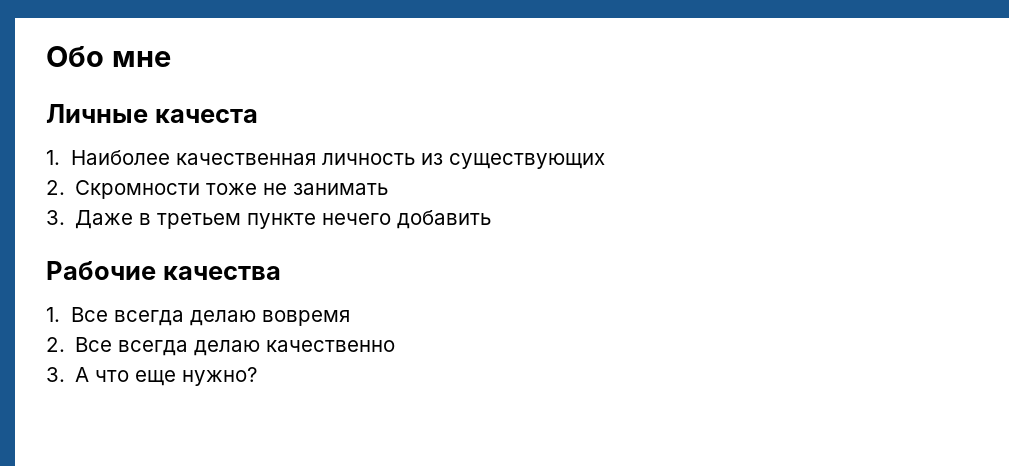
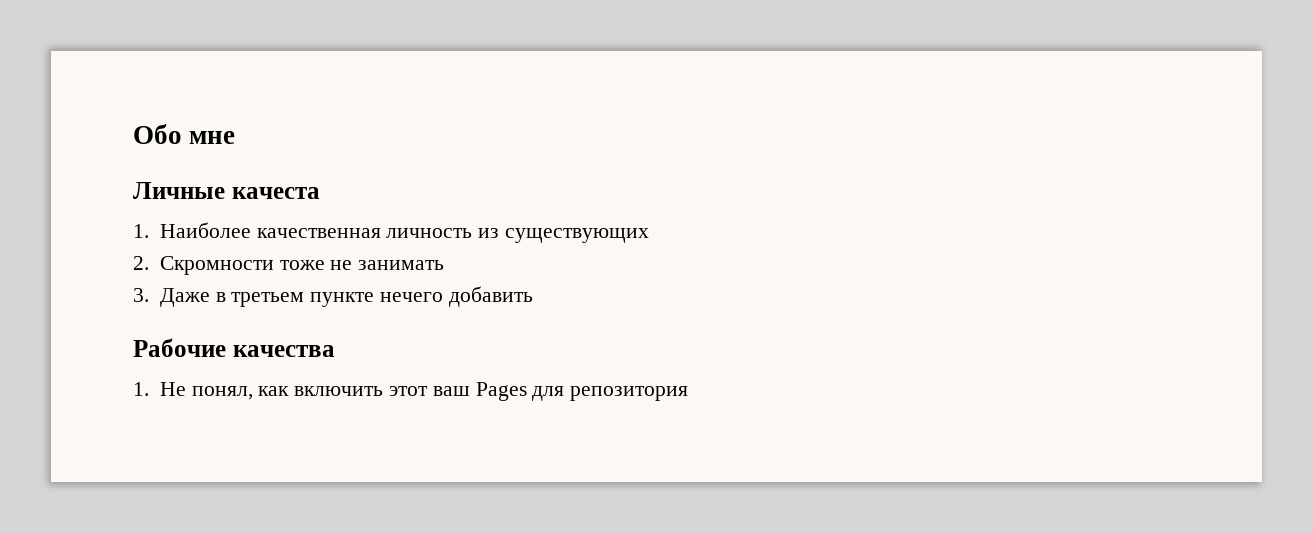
[70,307,350,326] [46,337,396,356] [46,367,258,386] Все всегда делаю вовремя // 2. Все всегда делаю качественно // 3. А что еще нужно? -> [159,382,689,401] Не понял, как включить этот ваш Pages для репозитория

